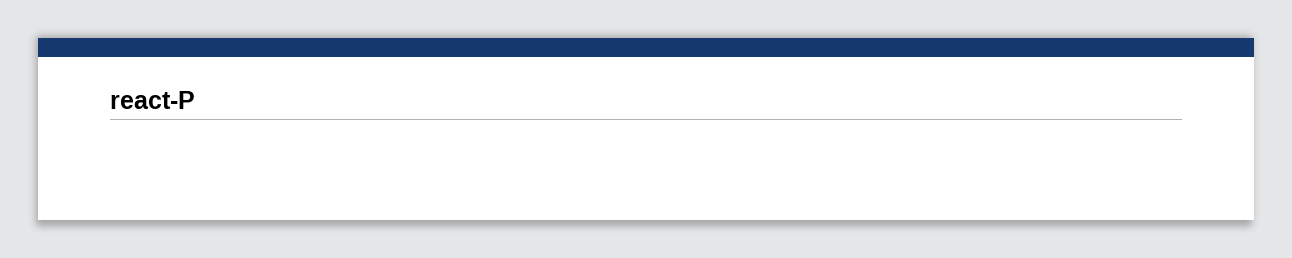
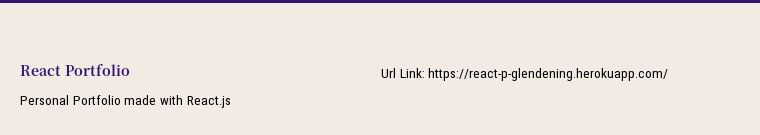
[110,91,195,109] react-P -> [20,64,130,76] [20,95,231,108] [381,68,669,81] React Portfolio // Personal Portfolio made with React.js // Url Link: https://react-p-glendening.herokuapp.com/

